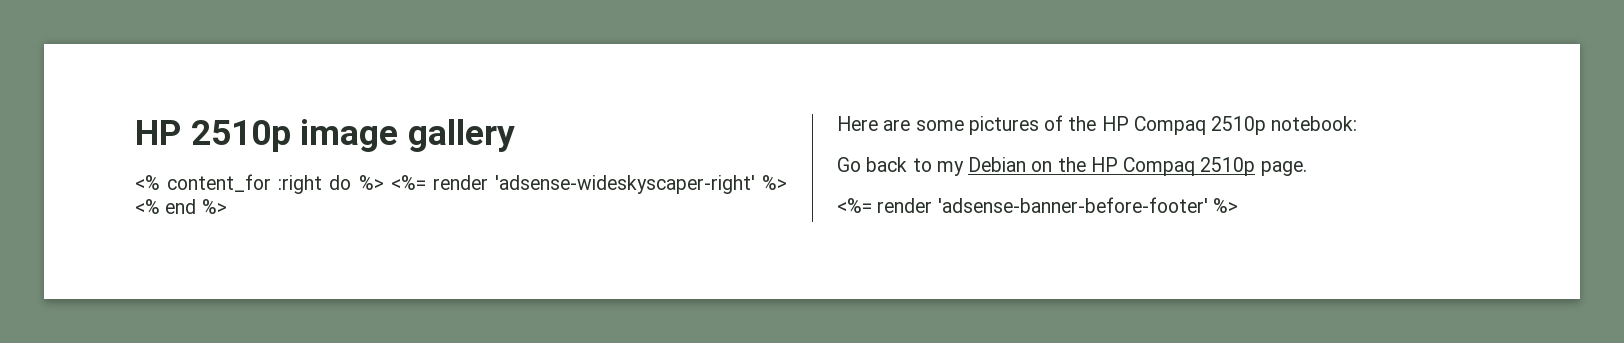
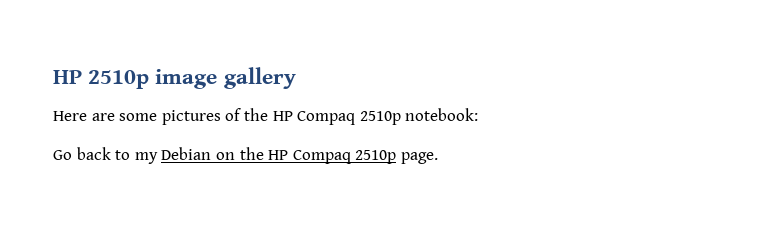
[135,174,787,194] [135,199,227,214] // <% content_for :right do %> <%= render 'adsense-wideskyscaper-right' %> <% end %> -> (296, 78) none
[837,197,1238,213] // <%= render 'adsense-banner-before-footer' %> -> (438, 158) none

